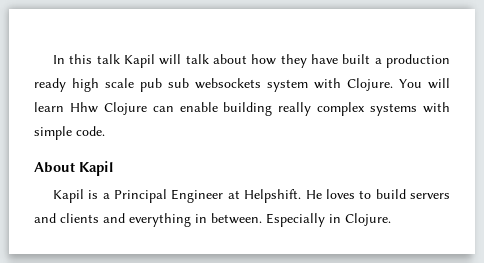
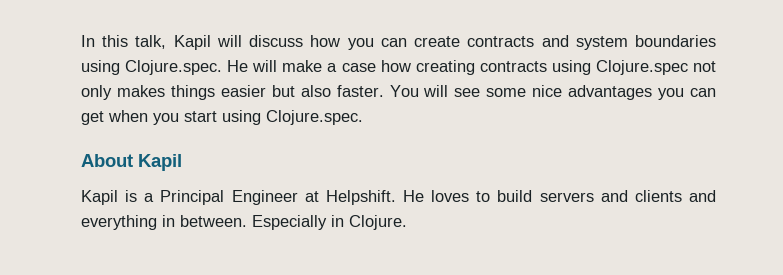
[96,54,120,64] talk -> [135,35,167,49] talk,
[185,54,451,68] [34,78,450,92] [34,102,451,116] [34,126,105,140] talk about how they have built a production ready high scale pub sub websockets system with Clojure. You will learn Hhw Clojure can enable building really complex systems with simple code. -> [249,35,716,50] [81,60,716,75] [81,85,717,100] [81,110,363,125] discuss how you can create contracts and system boundaries using Clojure.spec. He will make a case how creating contracts using Clojure.spec not only makes things easier but also faster. You will see some nice advantages you can get when you start using Clojure.spec.

